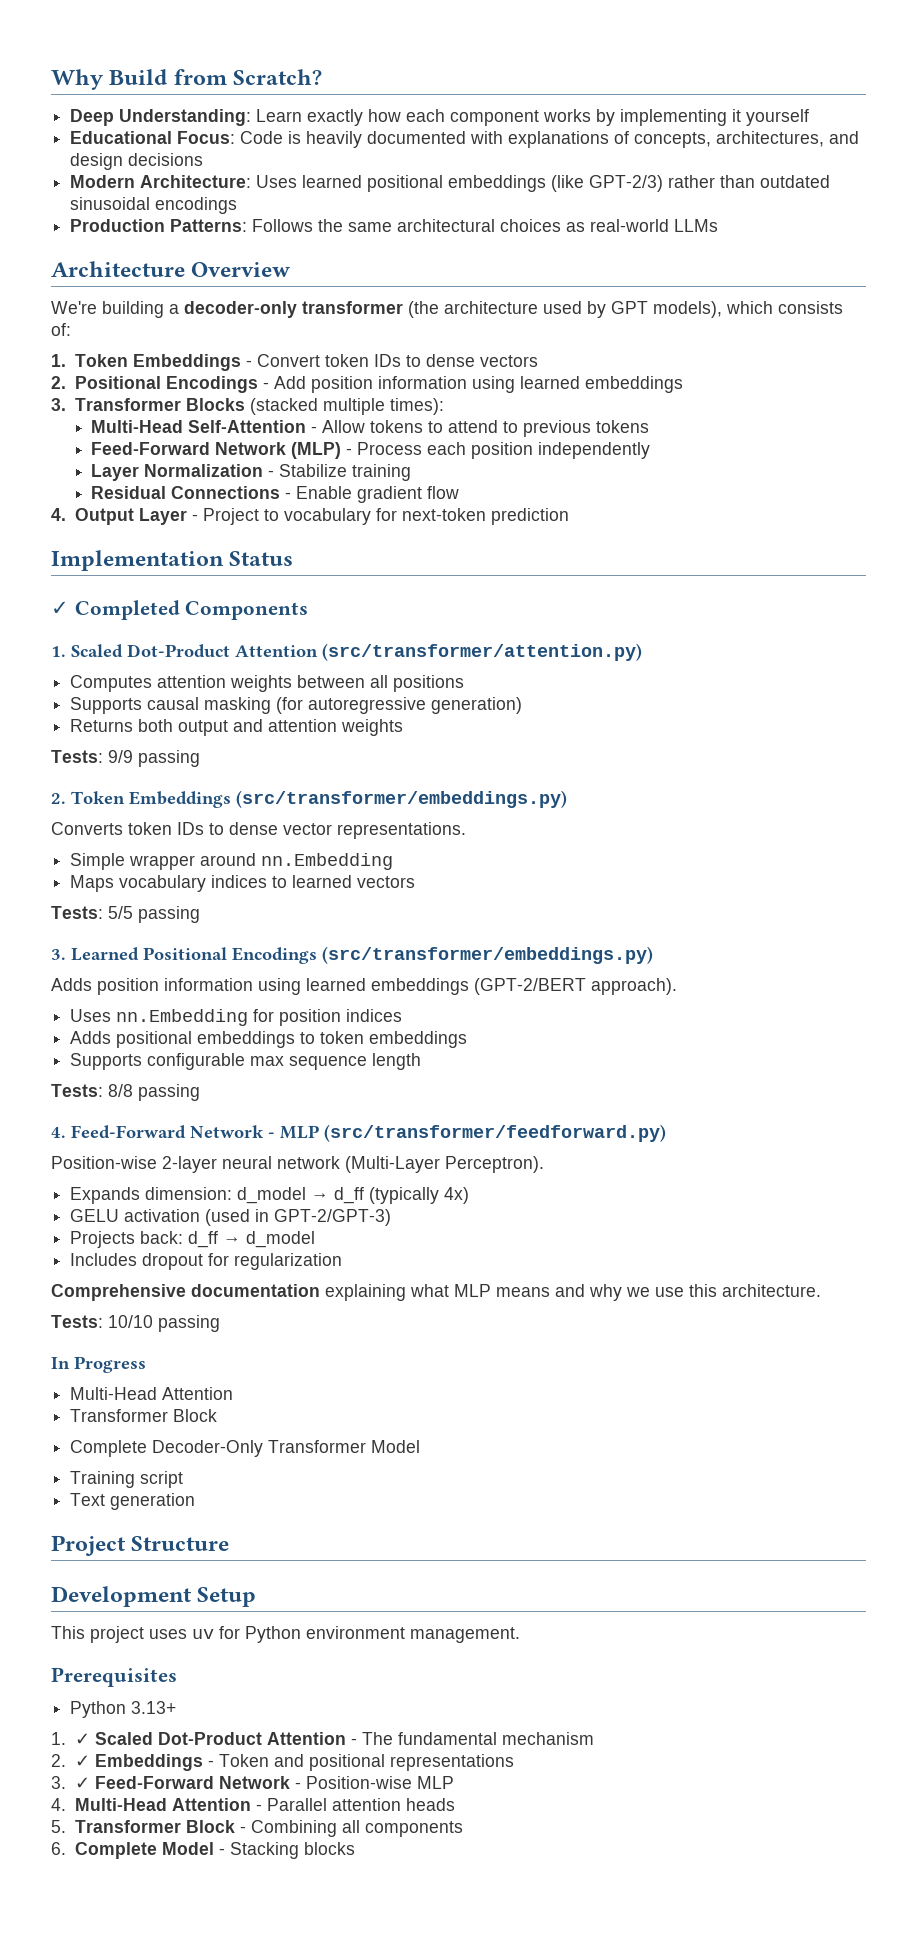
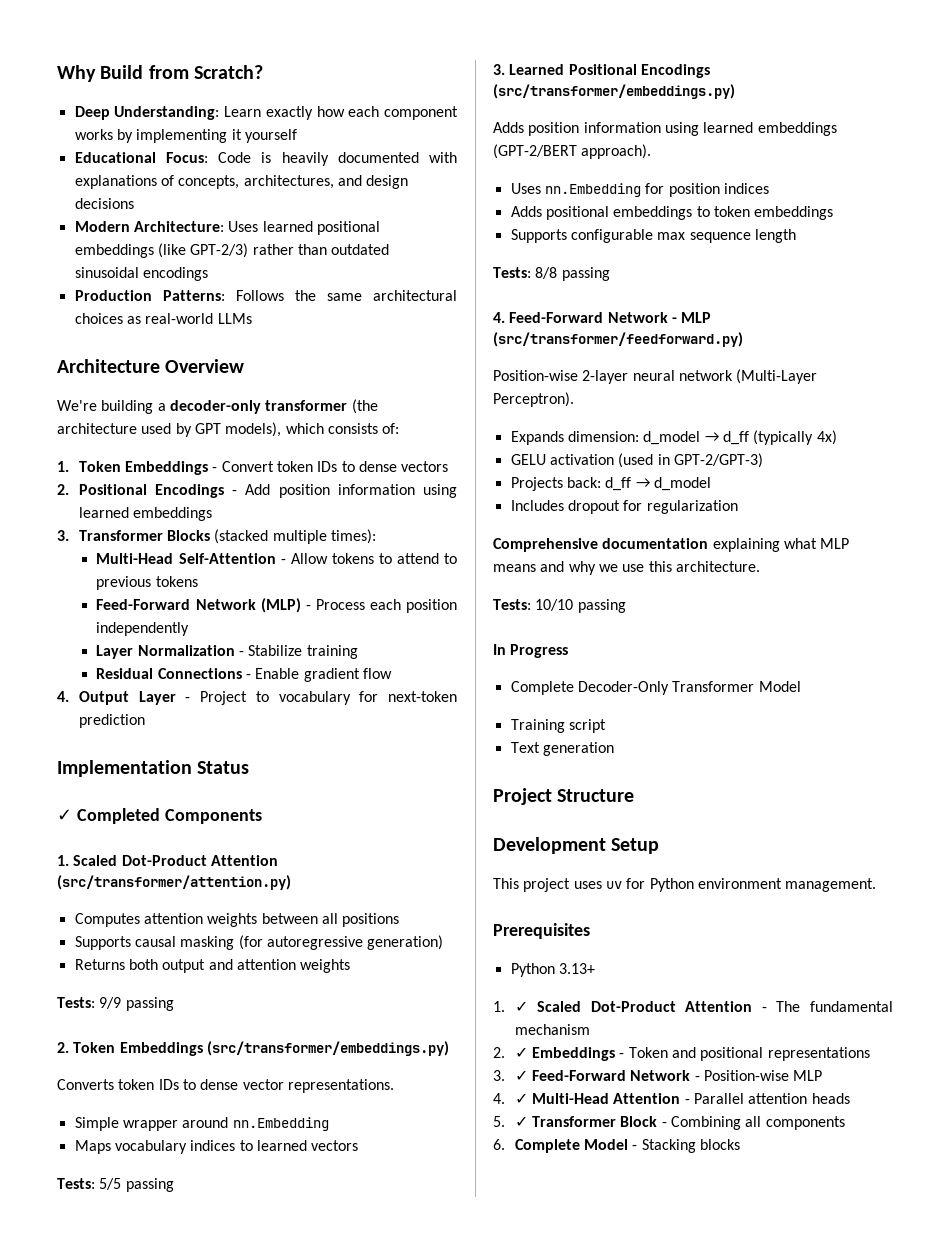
[70,1387,234,1400] [70,1409,218,1422] // Multi-Head Attention // Transformer Block -> (569, 651) none
(66, 1804) none -> [514,1093,528,1104] ✓
(66, 1826) none -> [514,1116,528,1127] ✓

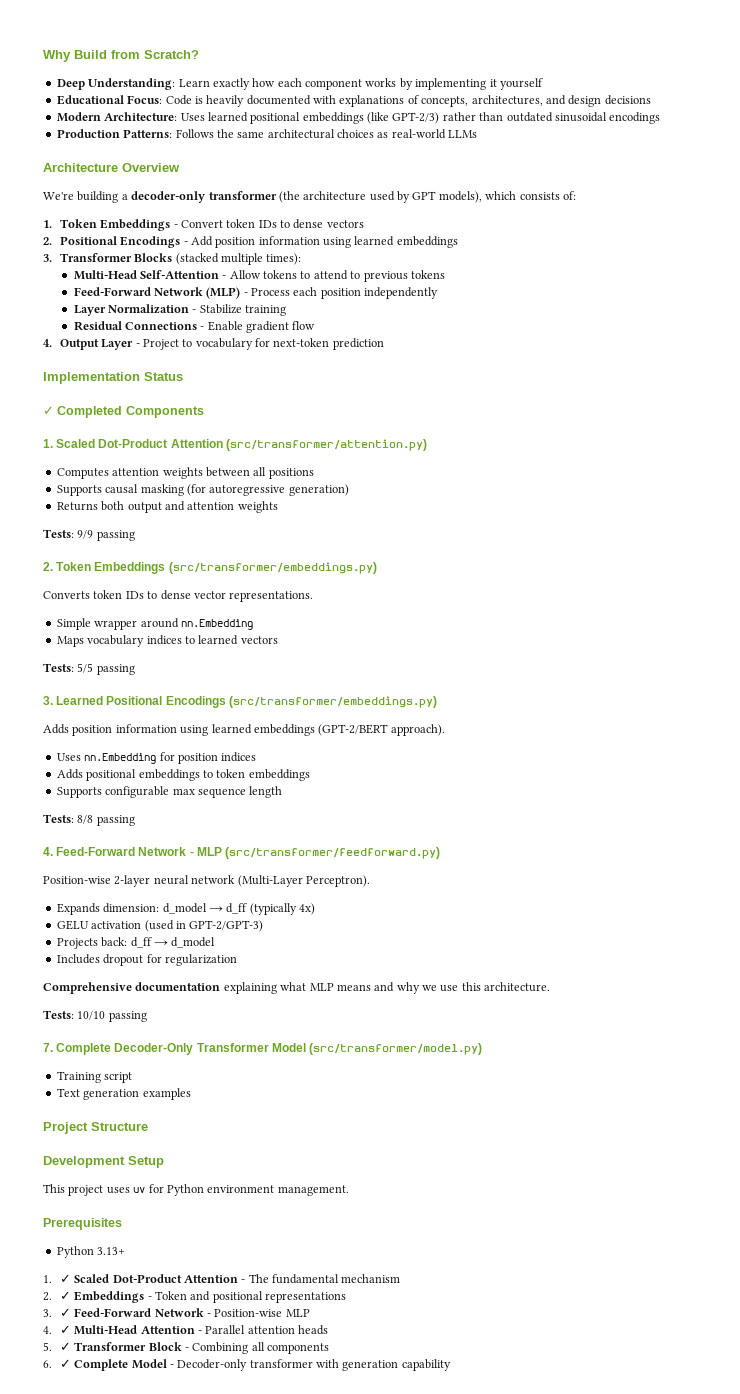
[493,644,569,658] In Progress // -> [43,1043,53,1052] 7.
(801, 686) none -> [309,1043,483,1055] (src/transformer/model.py)
(614, 749) none -> [142,1088,191,1100] examples
(505, 1144) none -> [59,1359,71,1368] ✓
[641,1139,741,1153] Stacking blocks -> [177,1359,451,1371] Decoder-only transformer with generation capability

